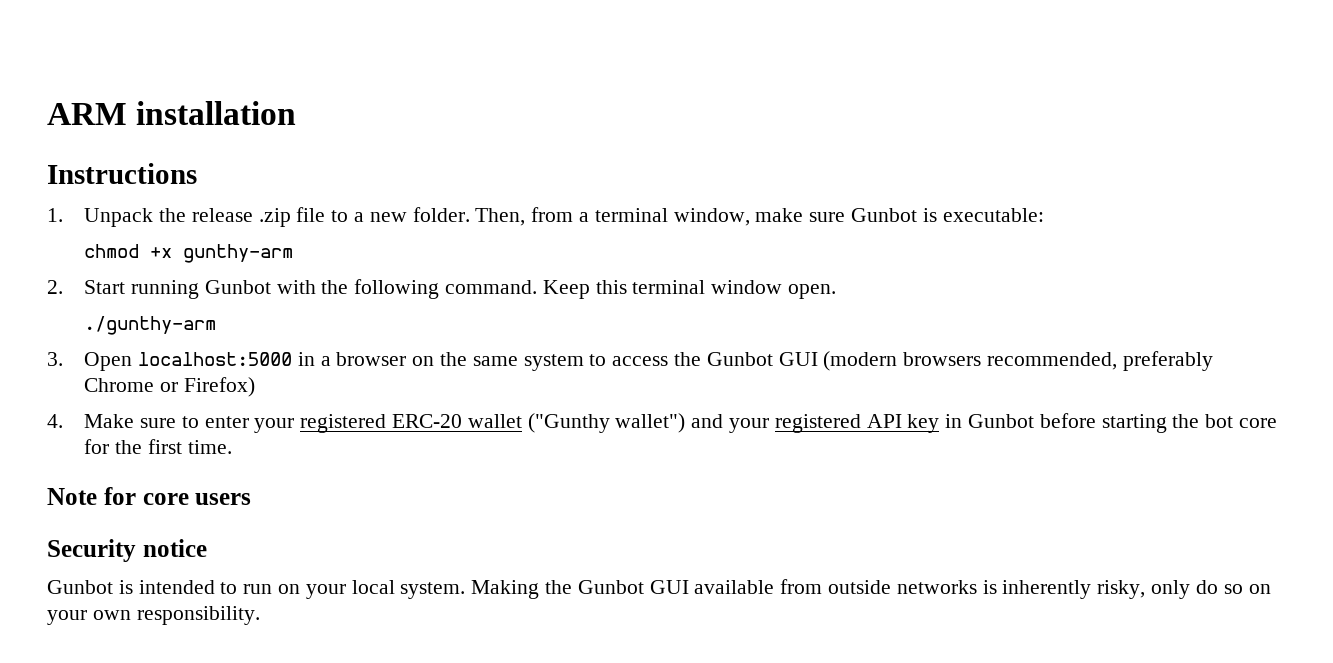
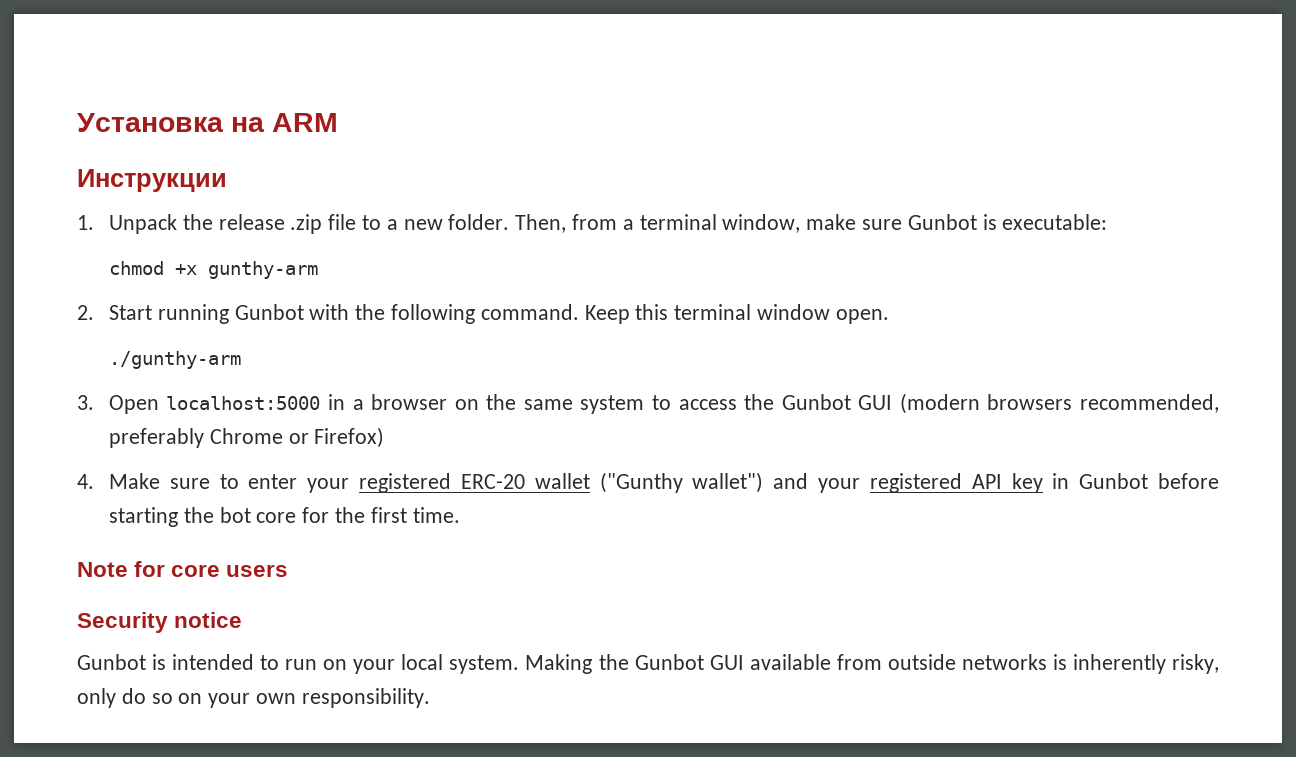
(47, 114) none -> [77,113,265,132] Установка на
[136,101,297,125] [47,163,197,184] installation // Instructions -> [77,169,227,192] // Инструкции

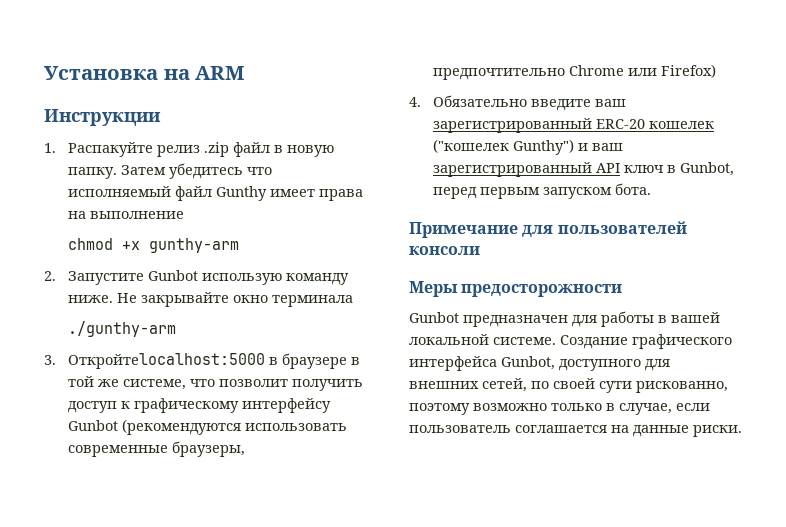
[108,214,1108,234] [108,261,318,279] [77,304,889,324] [108,351,241,369] [77,393,1219,414] [108,427,385,448] [77,472,1219,493] [108,507,460,527] [77,561,289,577] [77,612,243,633] [77,654,1220,674] [77,688,430,708] Unpack the release .zip file to a new folder. Then, from a terminal window, make sure Gunbot is executable: // chmod +x gunthy-arm // 2. Start running Gunbot with the following command. Keep this terminal window open. // ./gunthy-arm // 3. Open localhost:5000 in a browser on the same system to access the Gunbot GUI (modern browsers recommended, preferably Chrome or Firefox) // 4. Make sure to enter your registered ERC-20 wallet ("Gunthy wallet") and your registered API key in Gunbot before starting the bot core for the first time. // Note for core users // Security notice // Gunbot is intended to run on your local system. Making the Gunbot GUI available from outside networks is inherently risky, only do so on your own responsibility. -> [67,142,334,157] [67,163,272,179] [67,186,363,201] [67,211,184,219] [67,238,239,253] [44,270,349,285] [67,292,353,307] [67,321,176,337] [44,353,360,369] [67,376,363,391] [67,398,331,413] [67,419,347,435] [67,441,245,457] [432,64,716,80] [409,95,626,111] [432,118,714,133] [432,139,623,155] [432,162,734,177] [432,183,651,199] [409,221,687,238] [409,246,480,255] [409,281,623,297] [409,311,720,327] [409,334,732,349] [409,356,670,371] [409,378,728,393] [409,403,710,415] [409,425,742,437] Распакуйте релиз .zip файл в новую папку. Затем убедитесь что исполняемый файл Gunthy имеет права на выполнение // chmod +x gunthy-arm // 2. Запустите Gunbot использую команду ниже. Не закрывайте окно терминала // ./gunthy-arm // 3. Откройтеlocalhost:5000 в браузере в той же системе, что позволит получить доступ к графическому интерфейсу Gunbot (рекомендуются использовать современные браузеры, предпочтительно Chrome или Firefox) // 4. Обязательно введите ваш зарегистрированный ERC-20 кошелек ("кошелек Gunthy") и ваш зарегистрированный API ключ в Gunbot, перед первым запуском бота. // Примечание для пользователей консоли // Меры предосторожности // Gunbot предназначен для работы в вашей локальной системе. Создание графического интерфейса Gunbot, доступного для внешних сетей, по своей сути рискованно, поэтому возможно только в случае, если пользователь соглашается на данные риски.

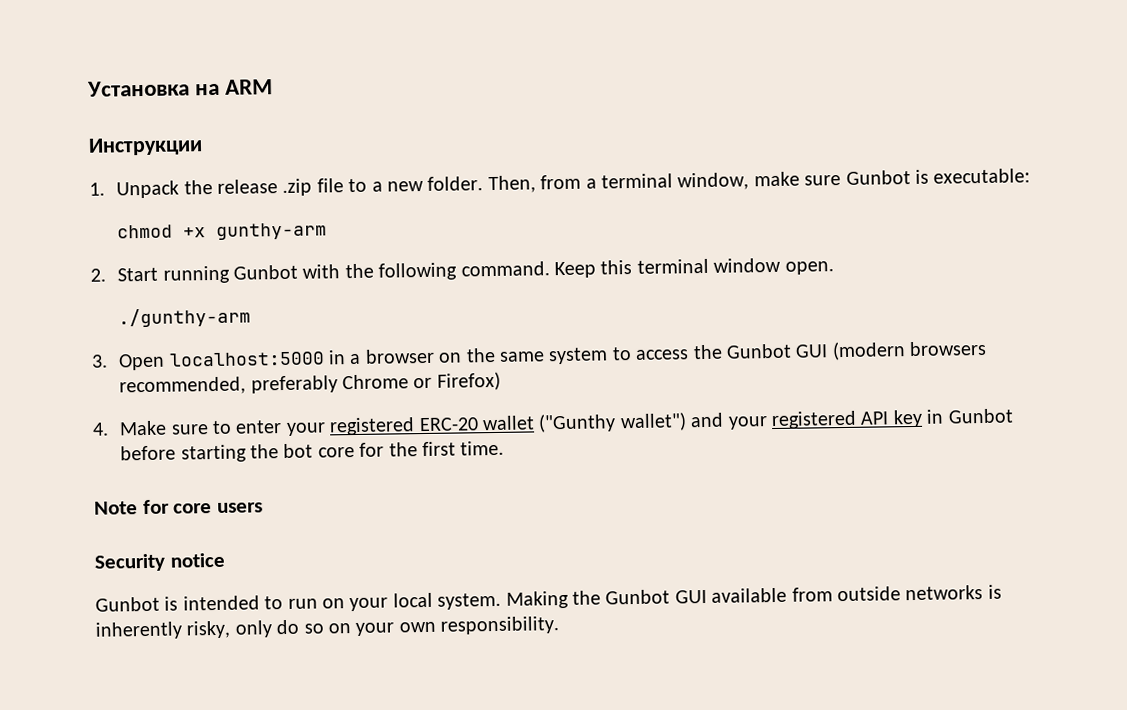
[67,142,334,157] [67,163,272,179] [67,186,363,201] [67,211,184,219] [67,238,239,253] [44,270,349,285] [67,292,353,307] [67,321,176,337] [44,353,360,369] [67,376,363,391] [67,398,331,413] [67,419,347,435] [67,441,245,457] [432,64,716,80] [409,95,626,111] [432,118,714,133] [432,139,623,155] [432,162,734,177] [432,183,651,199] [409,221,687,238] [409,246,480,255] [409,281,623,297] [409,311,720,327] [409,334,732,349] [409,356,670,371] [409,378,728,393] [409,403,710,415] [409,425,742,437] Распакуйте релиз .zip файл в новую папку. Затем убедитесь что исполняемый файл Gunthy имеет права на выполнение // chmod +x gunthy-arm // 2. Запустите Gunbot использую команду ниже. Не закрывайте окно терминала // ./gunthy-arm // 3. Откройтеlocalhost:5000 в браузере в той же системе, что позволит получить доступ к графическому интерфейсу Gunbot (рекомендуются использовать современные браузеры, предпочтительно Chrome или Firefox) // 4. Обязательно введите ваш зарегистрированный ERC-20 кошелек ("кошелек Gunthy") и ваш зарегистрированный API ключ в Gunbot, перед первым запуском бота. // Примечание для пользователей консоли // Меры предосторожности // Gunbot предназначен для работы в вашей локальной системе. Создание графического интерфейса Gunbot, доступного для внешних сетей, по своей сути рискованно, поэтому возможно только в случае, если пользователь соглашается на данные риски. -> [116,168,1031,199] [117,222,328,240] [90,257,834,284] [118,307,252,328] [91,340,988,371] [119,371,501,396] [92,408,1014,436] [120,440,505,463] [94,499,264,515] [94,552,225,572] [95,584,1002,612] [95,616,560,640] Unpack the release .zip file to a new folder. Then, from a terminal window, make sure Gunbot is executable: // chmod +x gunthy-arm // 2. Start running Gunbot with the following command. Keep this terminal window open. // ./gunthy-arm // 3. Open localhost:5000 in a browser on the same system to access the Gunbot GUI (modern browsers recommended, preferably Chrome or Firefox) // 4. Make sure to enter your registered ERC-20 wallet ("Gunthy wallet") and your registered API key in Gunbot before starting the bot core for the first time. // Note for core users // Security notice // Gunbot is intended to run on your local system. Making the Gunbot GUI available from outside networks is inherently risky, only do so on your own responsibility.

